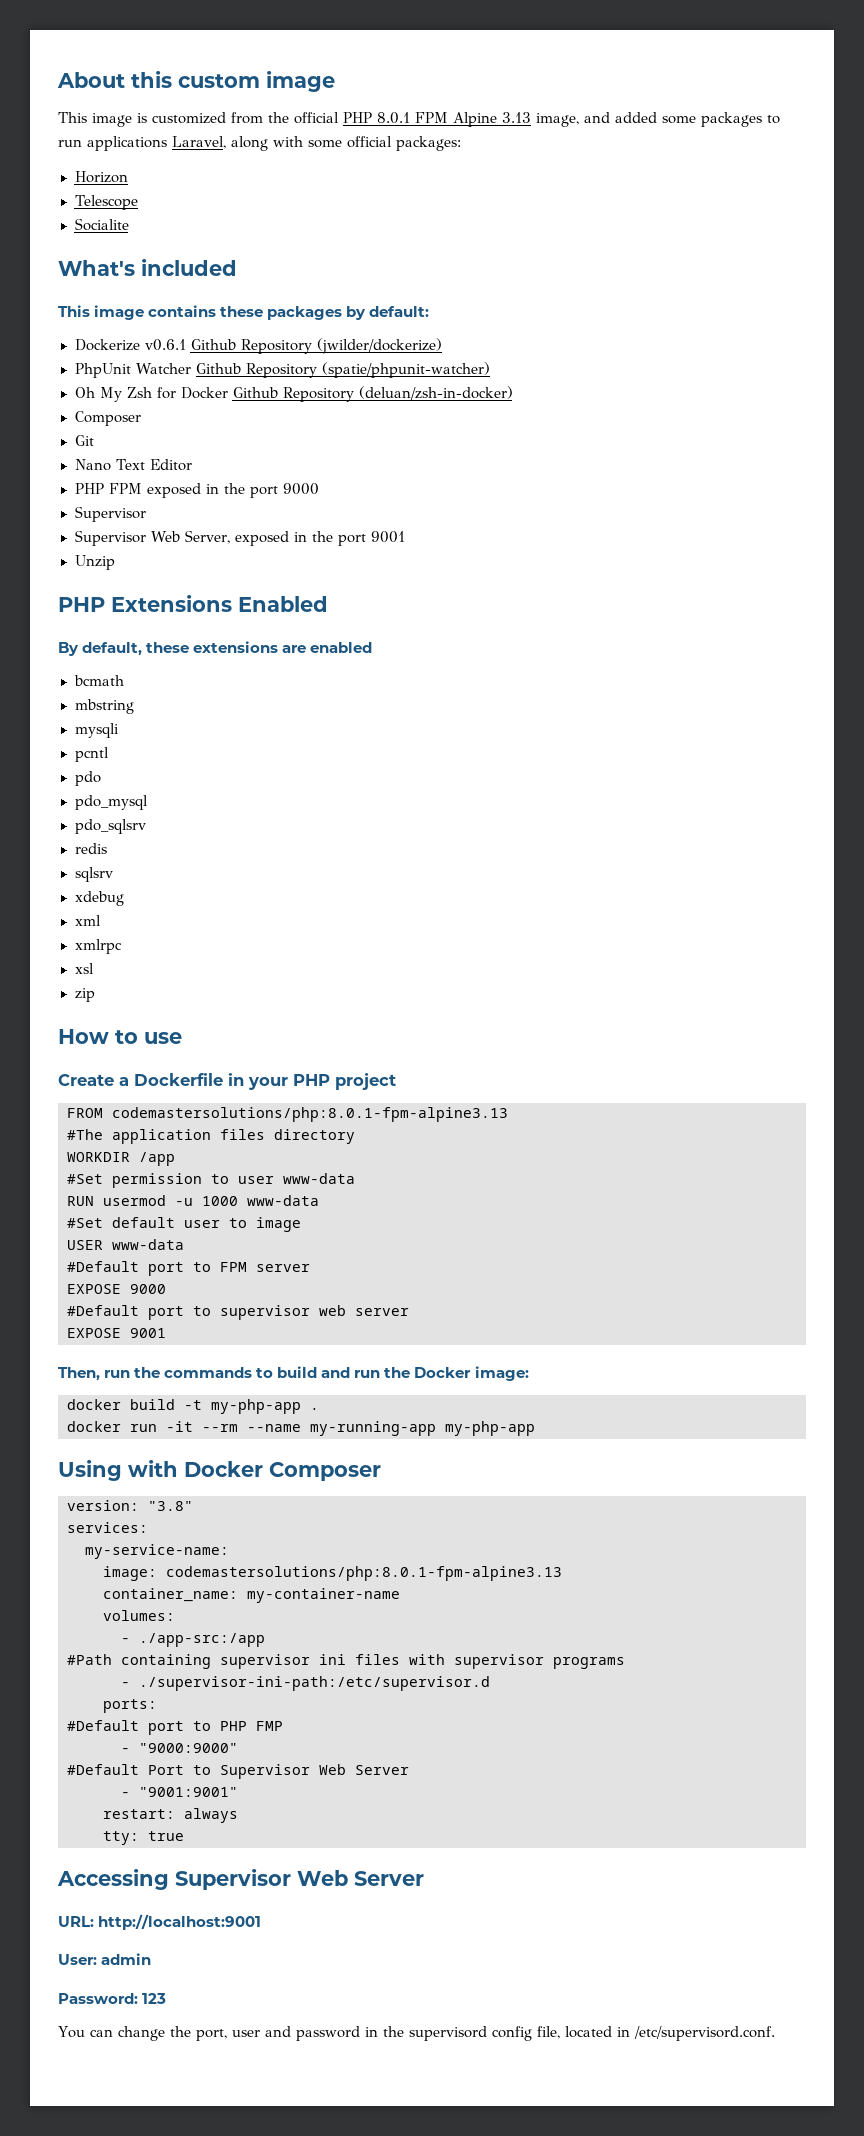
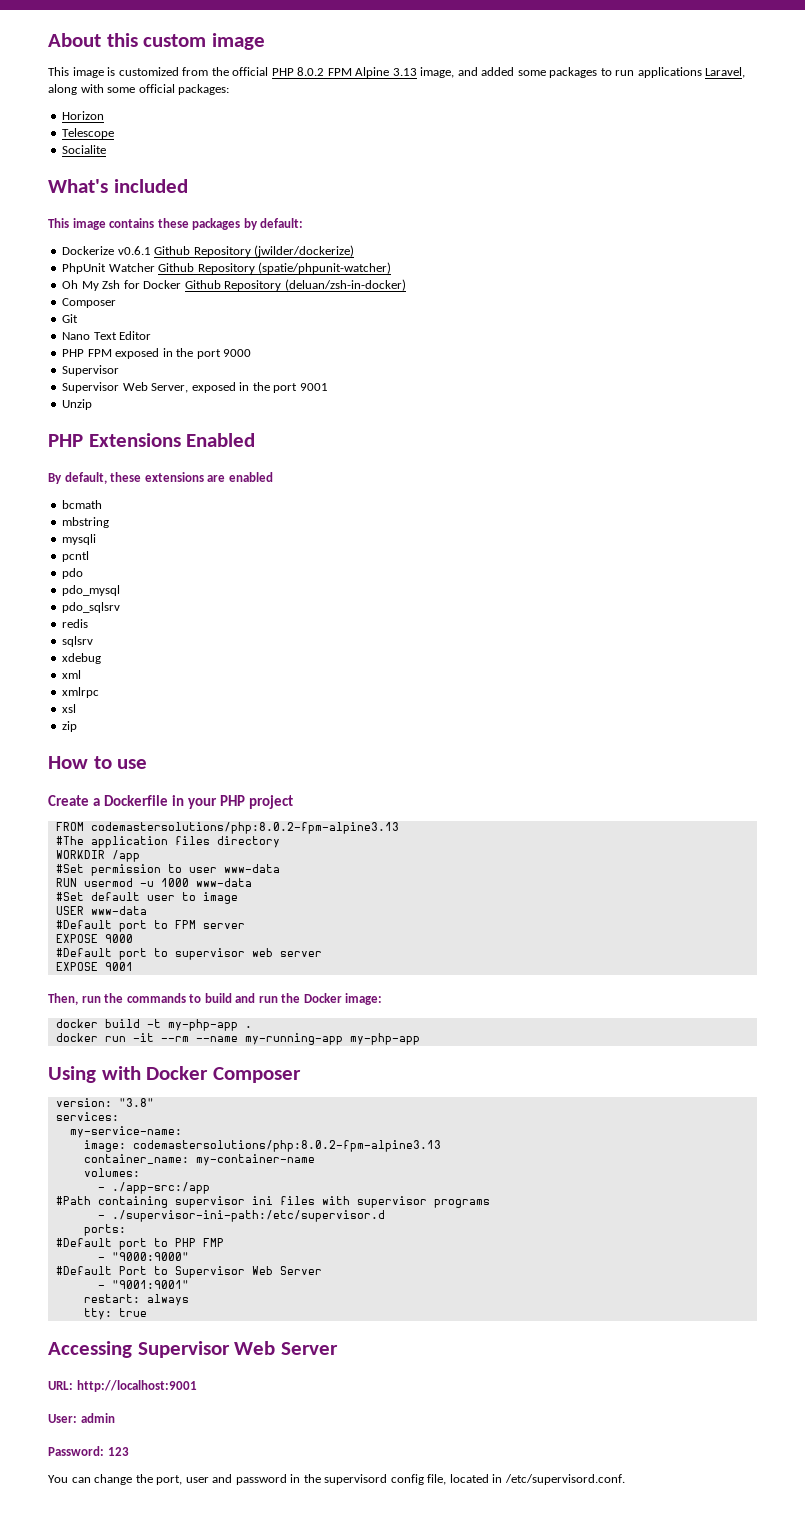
[377,112,410,124] 8.0.1 -> [297,67,325,76] 8.0.2
[112,1107,508,1122] codemastersolutions/php:8.0.1-fpm-alpine3.13 -> [90,822,399,834] codemastersolutions/php:8.0.2-fpm-alpine3.13
[166,1566,562,1581] codemastersolutions/php:8.0.1-fpm-alpine3.13 -> [132,1140,441,1152] codemastersolutions/php:8.0.2-fpm-alpine3.13

